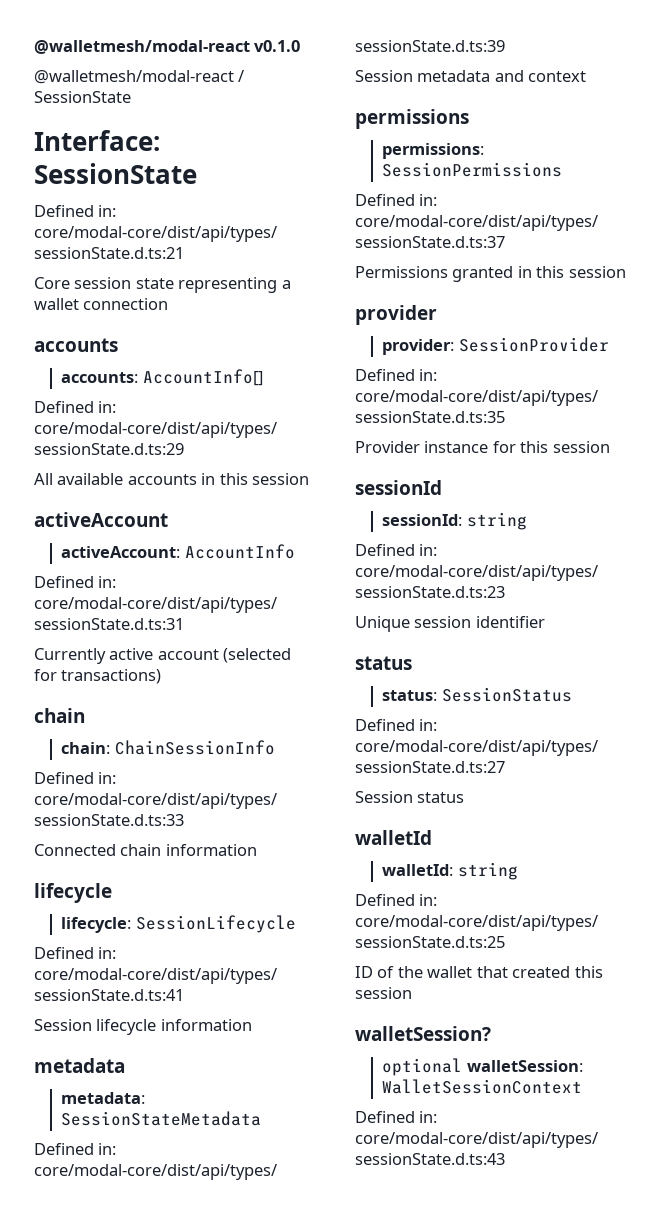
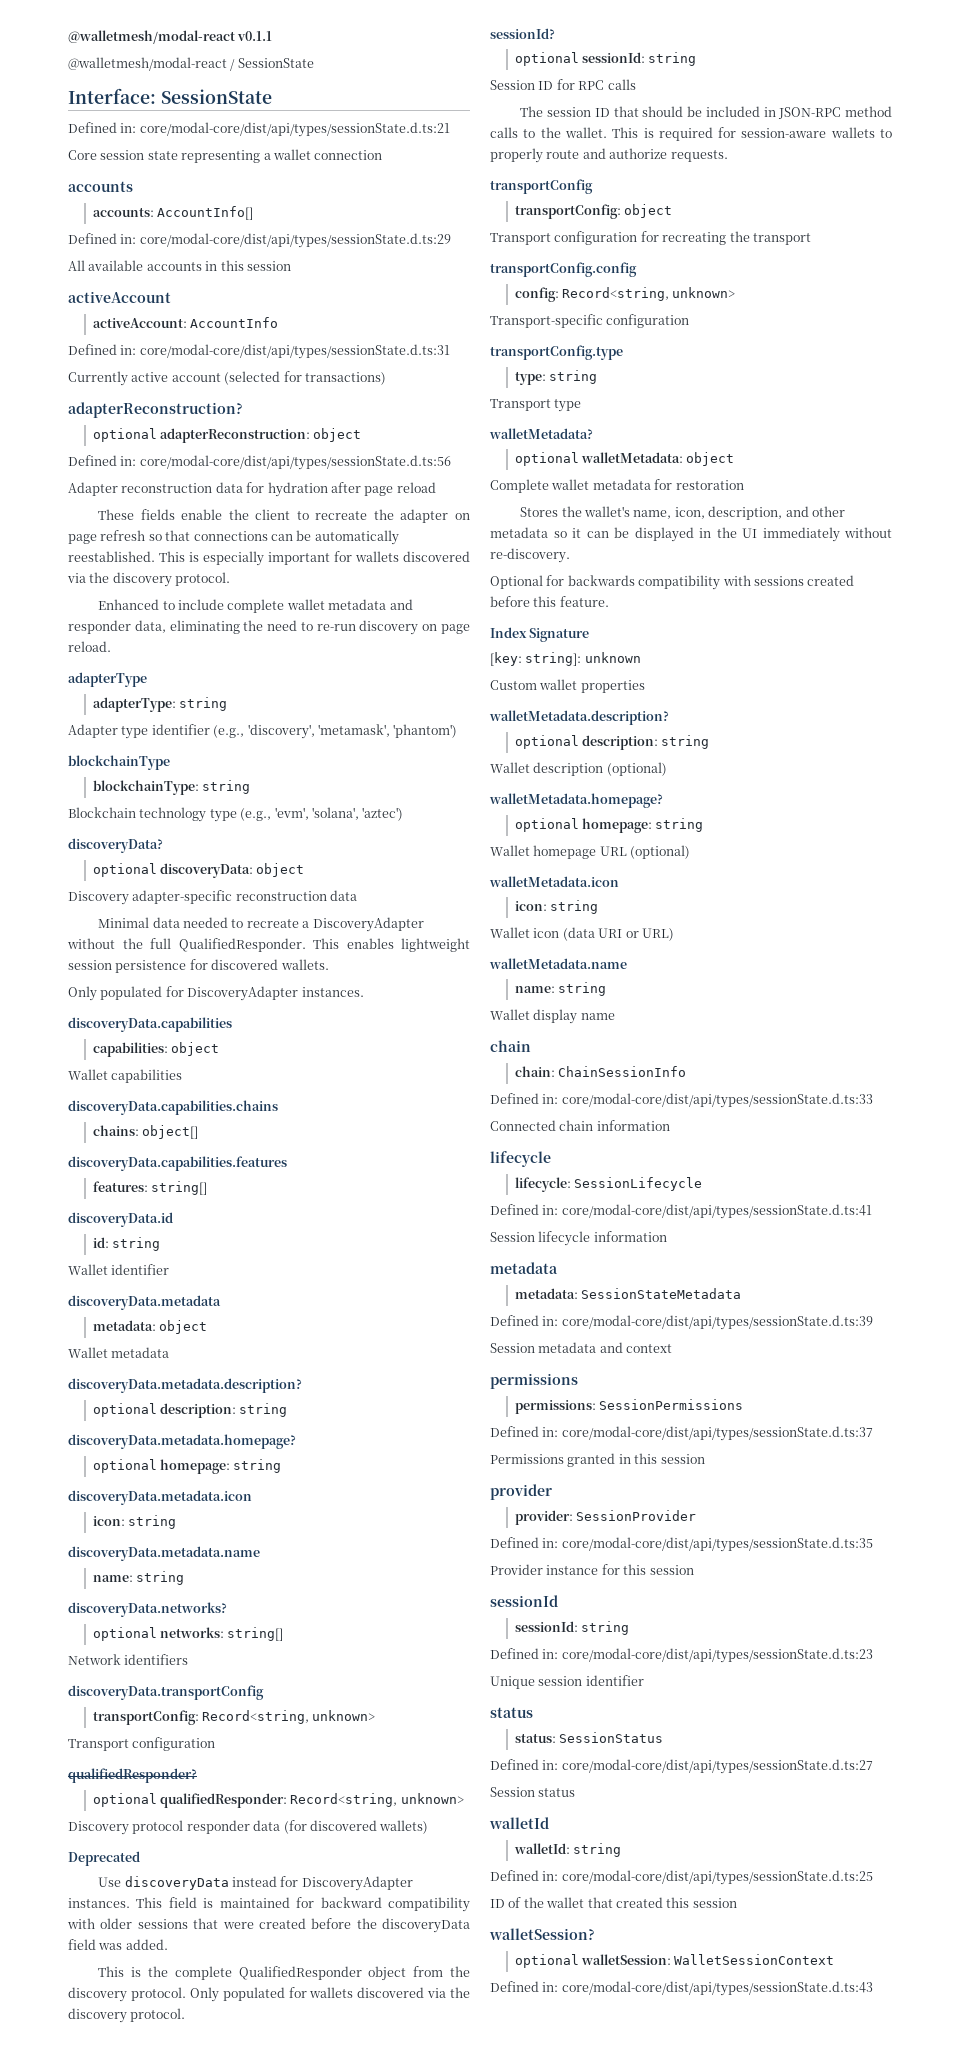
[34,40,301,54] @walletmesh/modal-react v0.1.0 -> [68,30,273,44] @walletmesh/modal-react v0.1.1
(162, 676) none -> [68,402,243,418] [92,428,362,443] [68,455,451,470] [68,482,436,497] [98,509,470,523] [68,530,399,545] [68,551,470,566] [67,572,231,587] [98,599,413,613] [68,620,470,635] [68,641,111,652] [68,672,147,687] [92,697,228,712] [68,724,458,739] [68,755,170,770] [92,780,251,795] [68,807,404,822] [68,838,163,853] [92,863,305,878] [68,890,358,905] [98,917,424,932] [67,938,470,952] [68,959,329,973] [68,986,364,1001] [68,1017,232,1032] [92,1042,220,1057] [68,1069,183,1083] [68,1100,278,1115] [92,1125,199,1139] [68,1156,287,1171] [92,1181,208,1195] [68,1212,173,1227] [92,1237,161,1251] [68,1264,170,1275] [68,1295,221,1310] [92,1320,208,1334] [68,1347,170,1358] [68,1378,302,1393] [92,1403,288,1418] [68,1434,296,1449] [92,1459,282,1474] [68,1490,252,1505] [92,1515,177,1529] [68,1546,260,1561] [92,1571,185,1585] [68,1602,227,1617] [92,1627,284,1641] [68,1654,189,1665] [68,1685,264,1700] [92,1710,376,1725] [68,1737,216,1751] [68,1768,197,1783] [92,1793,464,1808] [68,1820,429,1835] [68,1851,140,1866] [98,1876,413,1891] [68,1897,470,1912] [67,1918,470,1933] [68,1939,168,1950] [98,1966,470,1981] [68,1987,470,2002] [68,2008,186,2023] [490,28,555,39] [514,52,697,66] [490,79,636,90] [520,106,892,119] [490,127,892,141] [490,148,728,163] [490,179,593,194] [514,204,673,219] [490,231,811,245] [490,262,637,277] [514,287,736,302] [490,314,690,328] [490,345,623,360] [514,370,598,385] [490,399,582,412] [489,428,593,439] [514,452,735,466] [490,479,744,493] [520,506,845,520] [490,527,892,542] [490,548,570,563] [490,575,855,590] [490,596,609,607] [490,627,590,642] [490,652,641,666] [490,679,645,693] [489,710,669,725] [514,735,710,750] [490,762,667,776] [489,793,663,808] [514,818,704,833] [490,845,691,859] [489,876,619,887] [514,900,599,914] [490,927,674,941] [489,958,627,969] [514,982,607,996] [490,1009,615,1024] // adapterReconstruction? // optional adapterReconstruction: object // Defined in: core/modal-core/dist/api/types/sessionState.d.ts:56 // Adapter reconstruction data for hydration after page reload // These fields enable the client to recreate the adapter on page refresh so that connections can be automatically reestablished. This is especially important for wallets discovered via the discovery protocol. // Enhanced to include complete wallet metadata and responder data, eliminating the need to re-run discovery on page reload. // adapterType // adapterType: string // Adapter type identifier (e.g., 'discovery', 'metamask', 'phantom') // blockchainType // blockchainType: string // Blockchain technology type (e.g., 'evm', 'solana', 'aztec') // discoveryData? // optional discoveryData: object // Discovery adapter-specific reconstruction data // Minimal data needed to recreate a DiscoveryAdapter without the full QualifiedResponder. This enables lightweight session persistence for discovered wallets. // Only populated for DiscoveryAdapter instances. // discoveryData.capabilities // capabilities: object // Wallet capabilities // discoveryData.capabilities.chains // chains: object[] // discoveryData.capabilities.features // features: string[] // discoveryData.id // id: string // Wallet identifier // discoveryData.metadata // metadata: object // Wallet metadata // discoveryData.metadata.description? // optional description: string // discoveryData.metadata.homepage? // optional homepage: string // discoveryData.metadata.icon // icon: string // discoveryData.metadata.name // name: string // discoveryData.networks? // optional networks: string[] // Network identifiers // discoveryData.transportConfig // transportConfig: Record<string, unknown> // Transport configuration // qualifiedResponder? // optional qualifiedResponder: Record<string, unknown> // Discovery protocol responder data (for discovered wallets) // Deprecated // Use discoveryData instead for DiscoveryAdapter instances. This field is maintained for backward compatibility with older sessions that were created before the discoveryData field was added. // This is the complete QualifiedResponder object from the discovery protocol. Only populated for wallets discovered via the discovery protocol. // sessionId? // optional sessionId: string // Session ID for RPC calls // The session ID that should be included in JSON-RPC method calls to the wallet. This is required for session-aware wallets to properly route and authorize requests. // transportConfig // transportConfig: object // Transport configuration for recreating the transport // transportConfig.config // config: Record<string, unknown> // Transport-specific configuration // transportConfig.type // type: string // Transport type // walletMetadata? // optional walletMetadata: object // Complete wallet metadata for restoration // Stores the wallet's name, icon, description, and other metadata so it can be displayed in the UI immediately without re-discovery. // Optional for backwards compatibility with sessions created before this feature. // Index Signature // [key: string]: unknown // Custom wallet properties // walletMetadata.description? // optional description: string // Wallet description (optional) // walletMetadata.homepage? // optional homepage: string // Wallet homepage URL (optional) // walletMetadata.icon // icon: string // Wallet icon (data URI or URL) // walletMetadata.name // name: string // Wallet display name

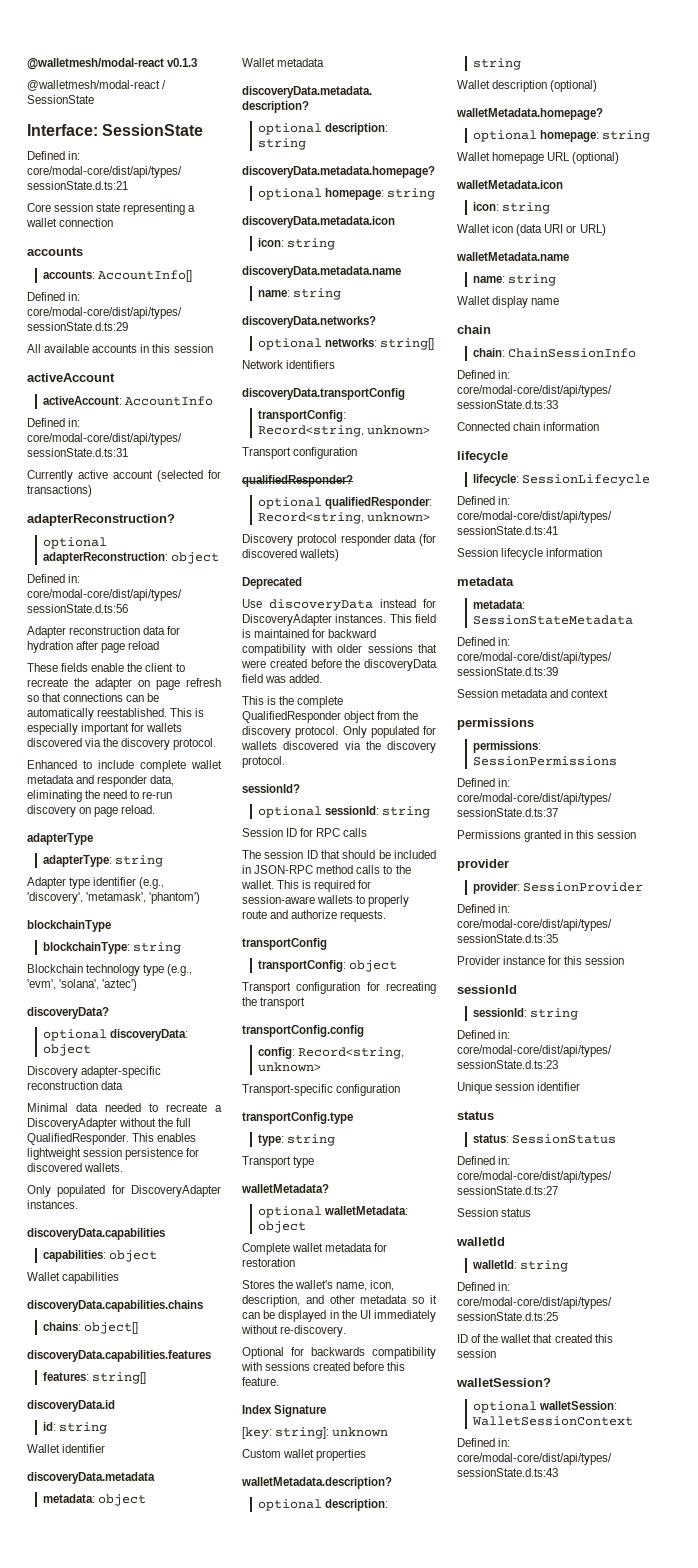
[68,30,273,44] @walletmesh/modal-react v0.1.1 -> [27,58,198,70] @walletmesh/modal-react v0.1.3

